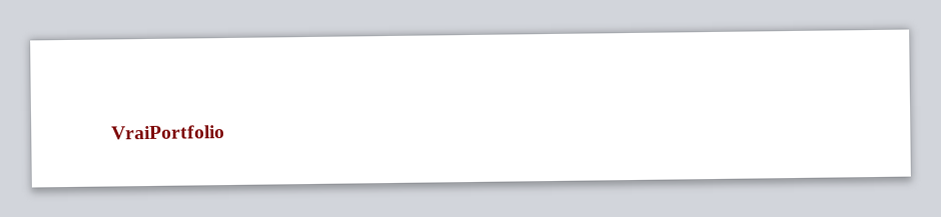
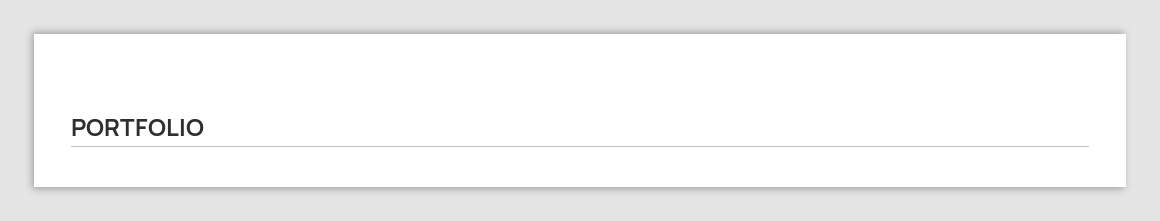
[111,125,225,140] VraiPortfolio -> [71,119,204,136] PORTFOLIO

